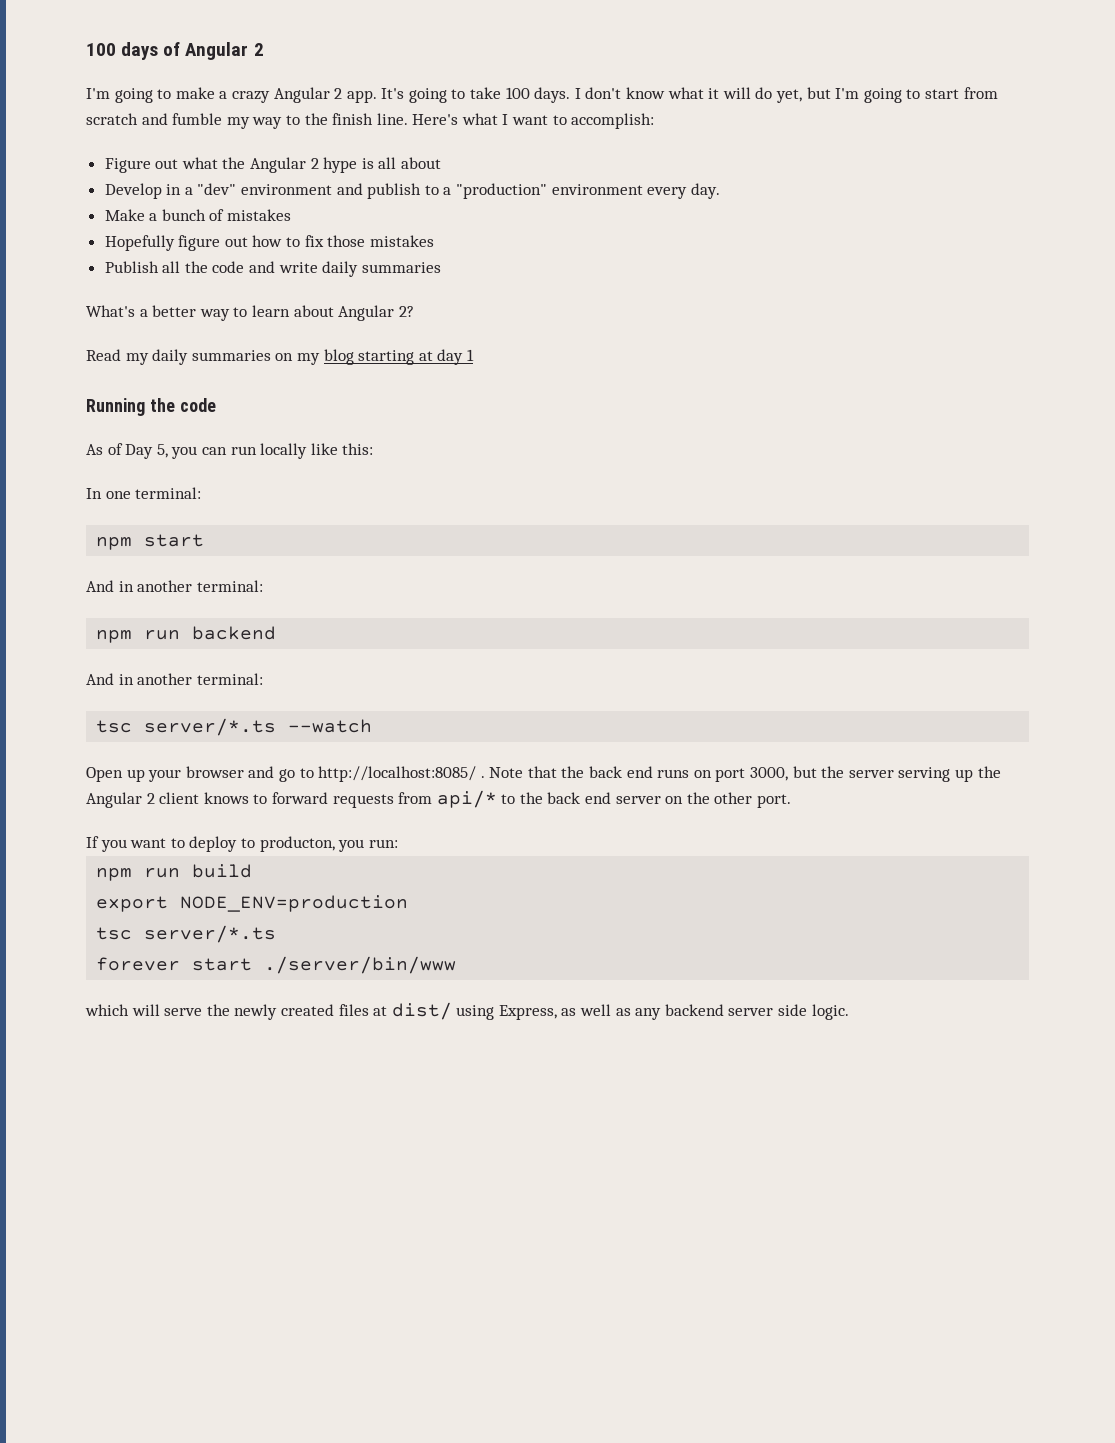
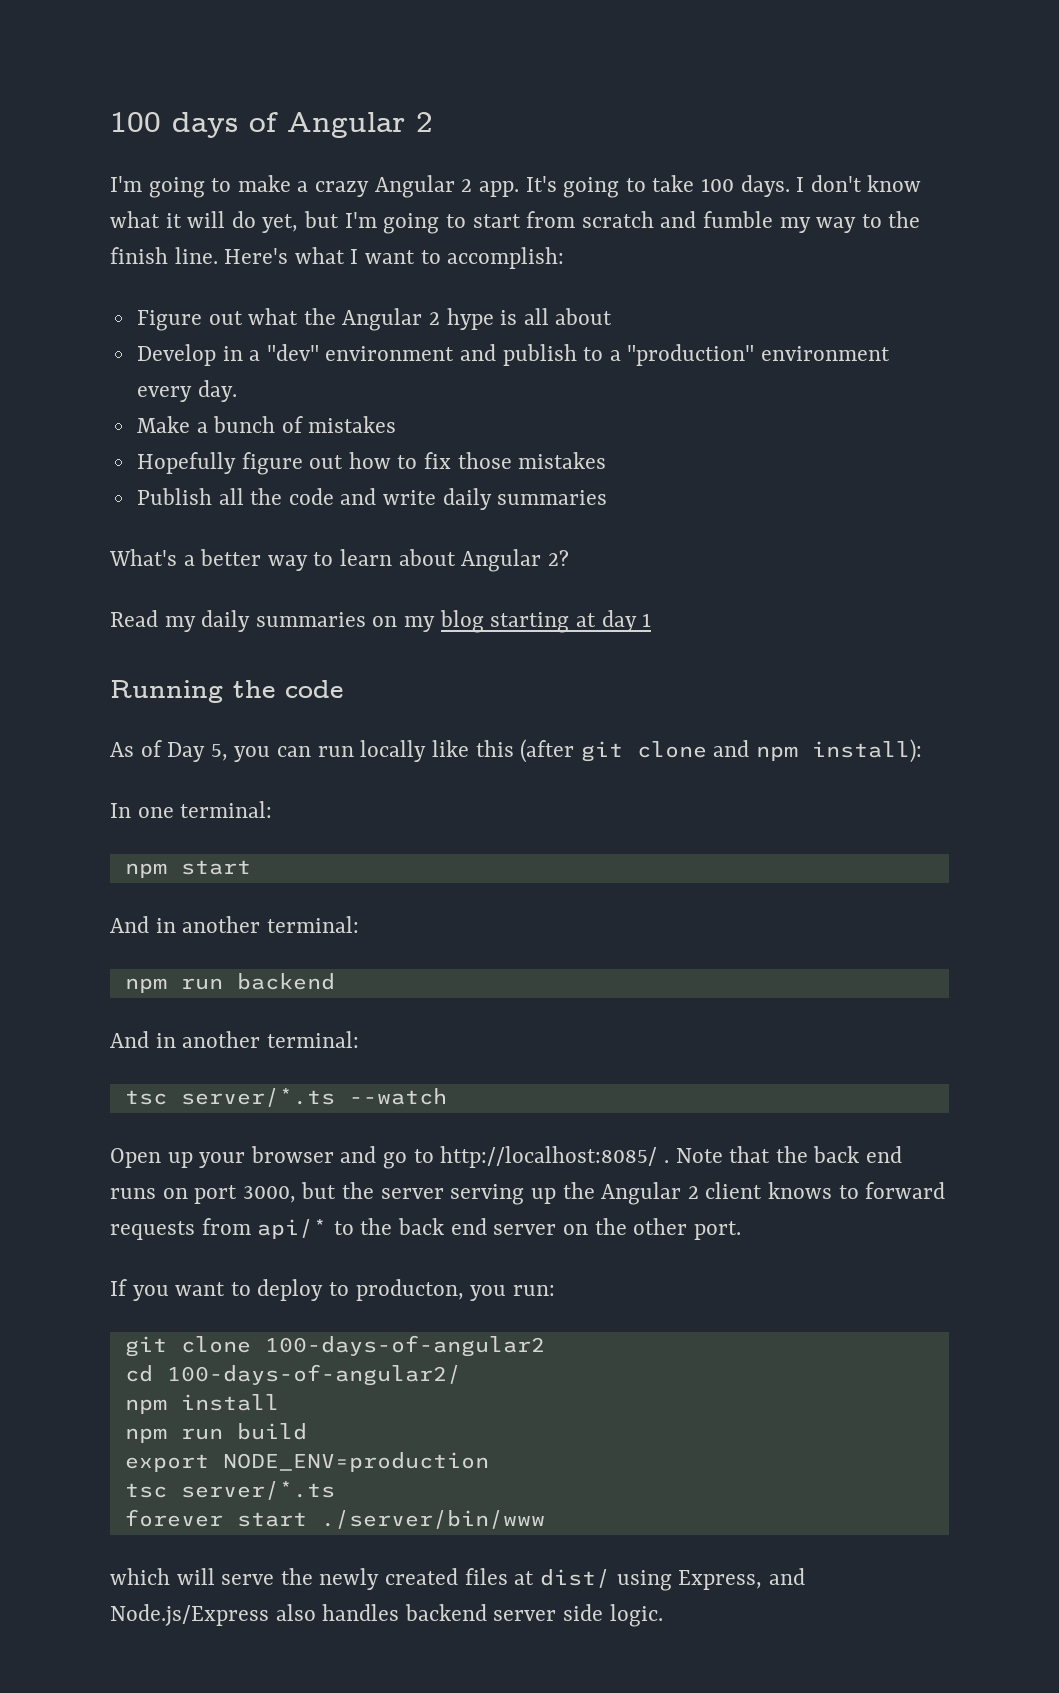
[342,443,374,455] this: -> [475,739,922,763] this (after git clone and npm install):
(398, 843) none -> [124,1335,545,1357] [124,1364,461,1386] [124,1394,279,1414] // git clone 100-days-of-angular2 // cd 100-days-of-angular2/ // npm install
[561,1004,662,1020] as well as any -> [768,1568,805,1585] [110,1604,400,1626] and Node.js/Express also handles

